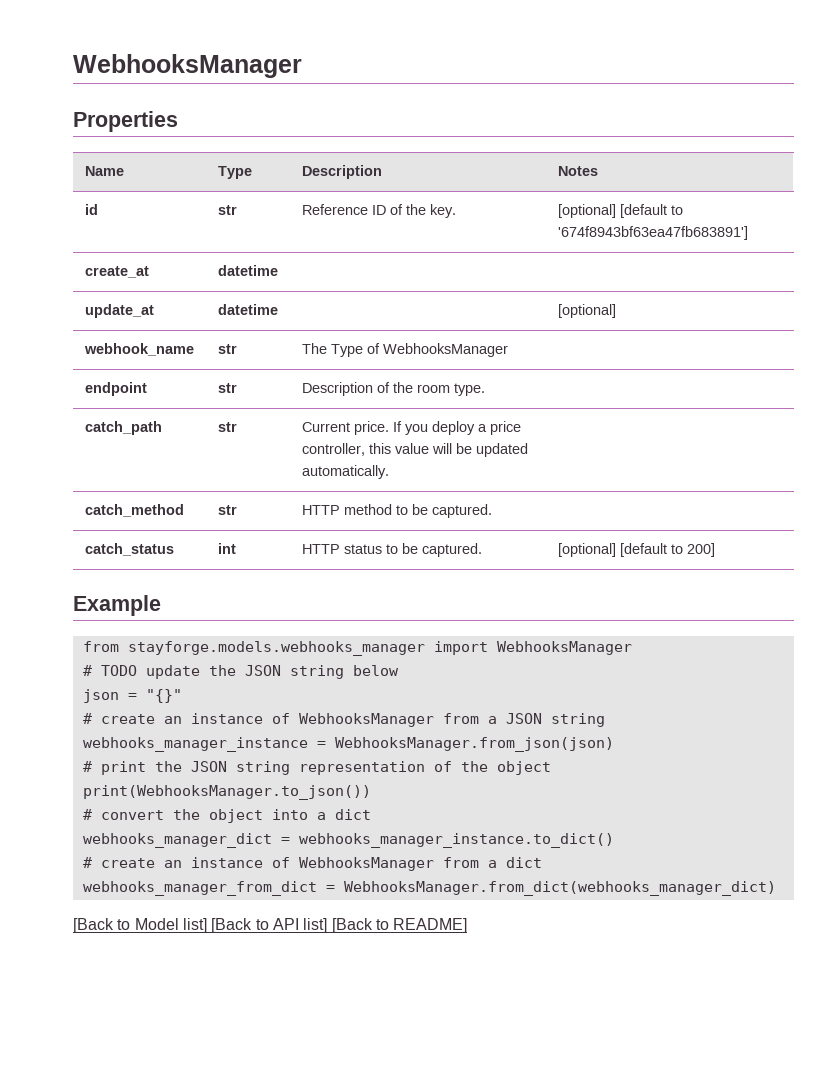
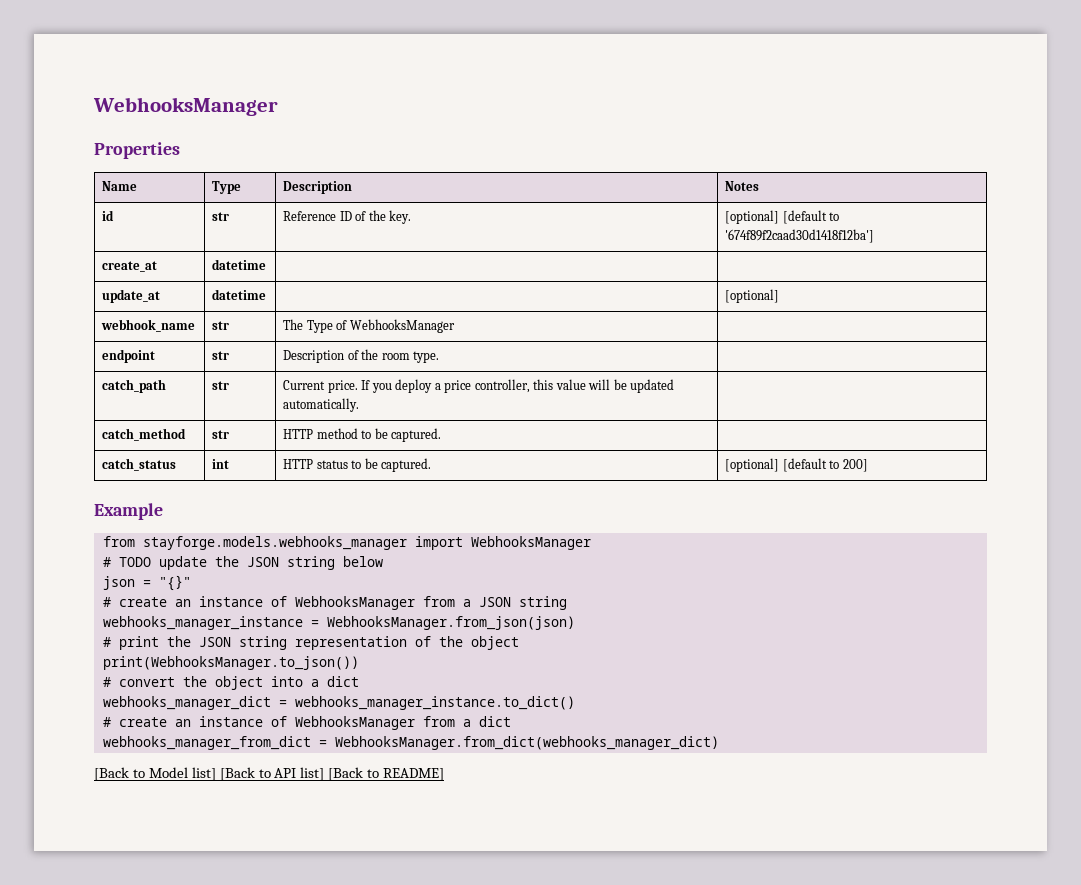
[557,226,748,240] '674f8943bf63ea47fb683891'] -> [725,229,875,243] '674f89f2caad30d1418f12ba']

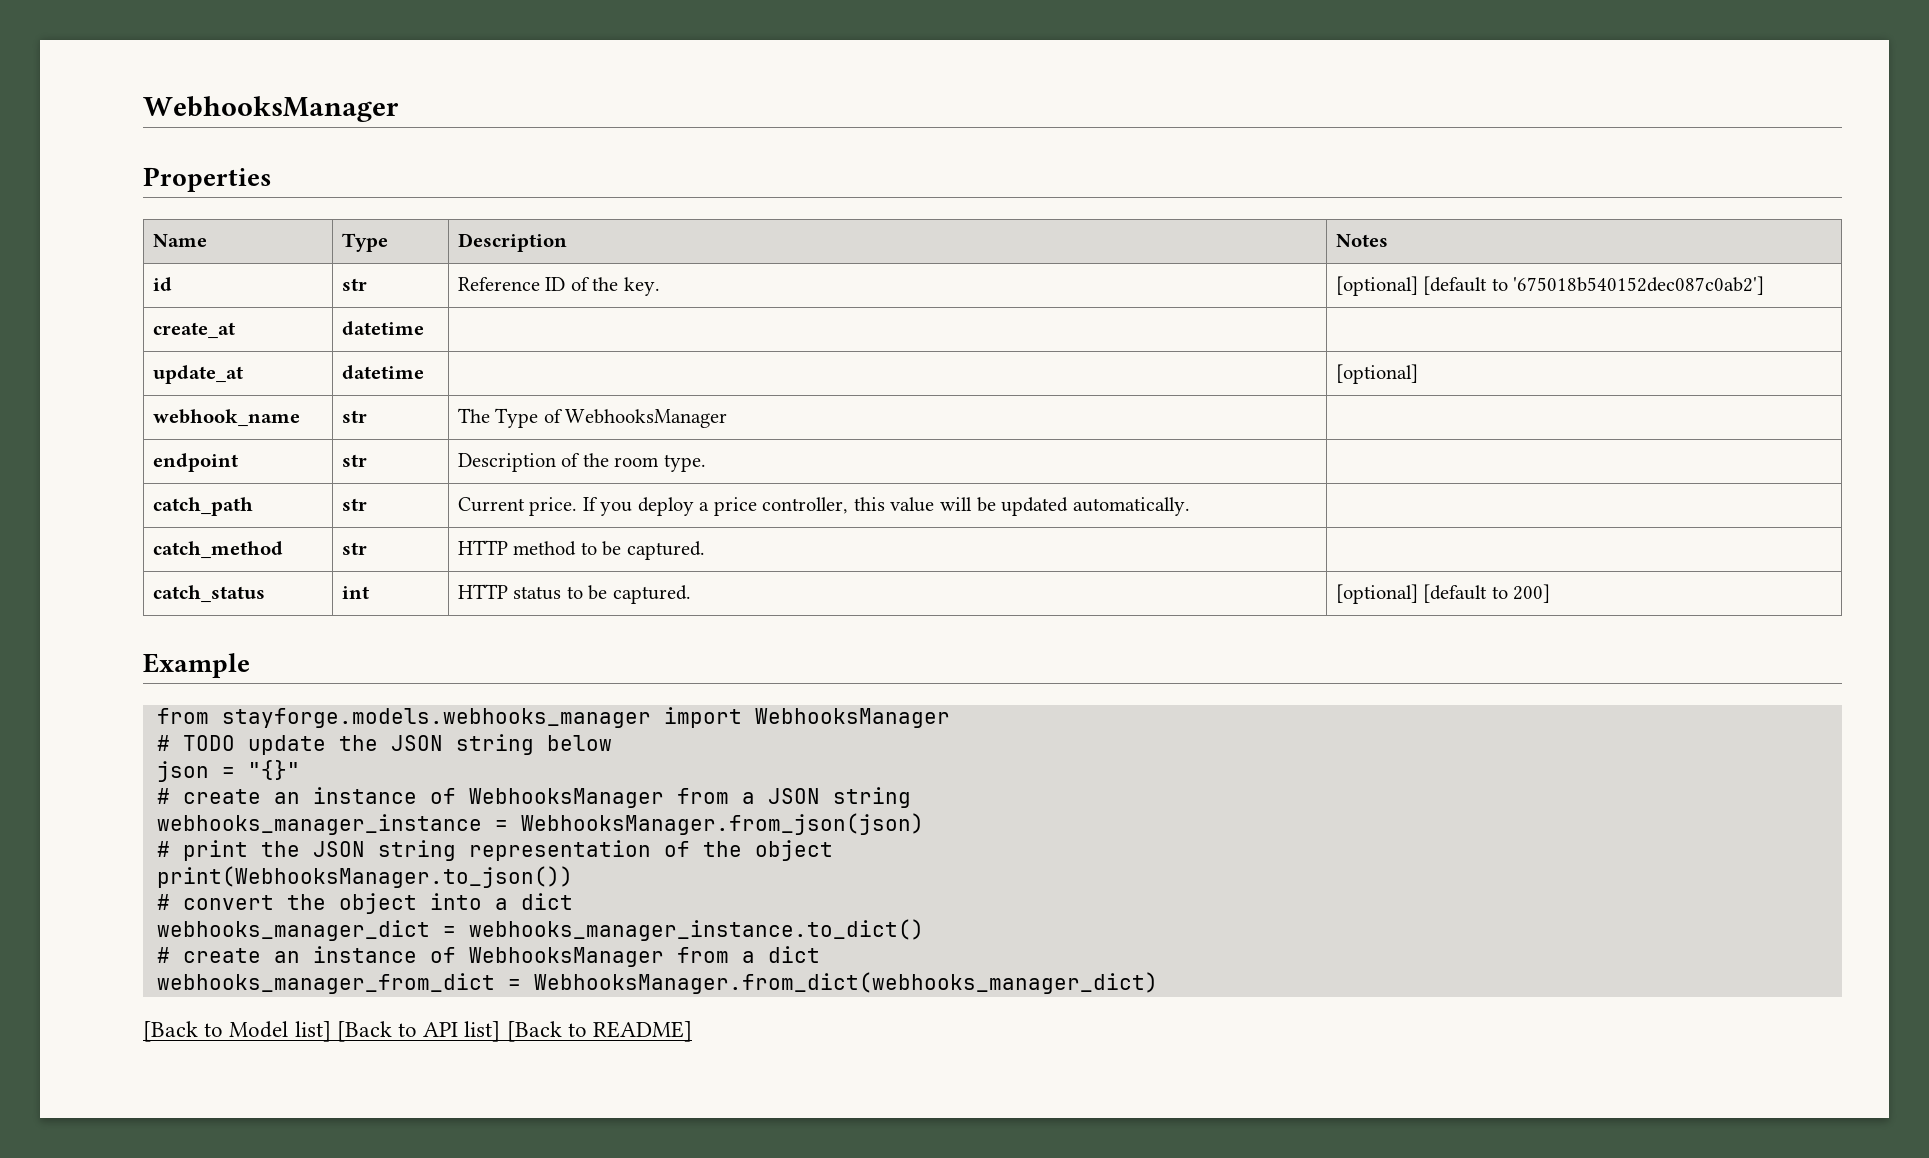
[725,229,875,243] '674f89f2caad30d1418f12ba'] -> [1513,276,1765,295] '675018b540152dec087c0ab2']

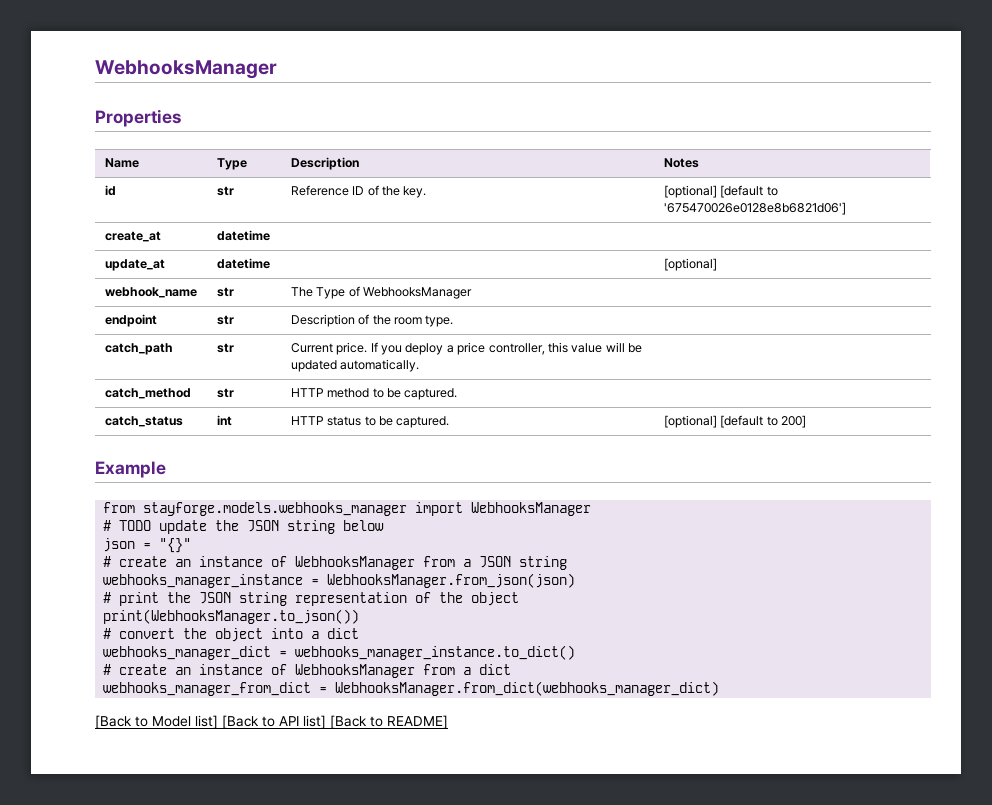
[1513,276,1765,295] '675018b540152dec087c0ab2'] -> [663,202,846,215] '675470026e0128e8b6821d06']

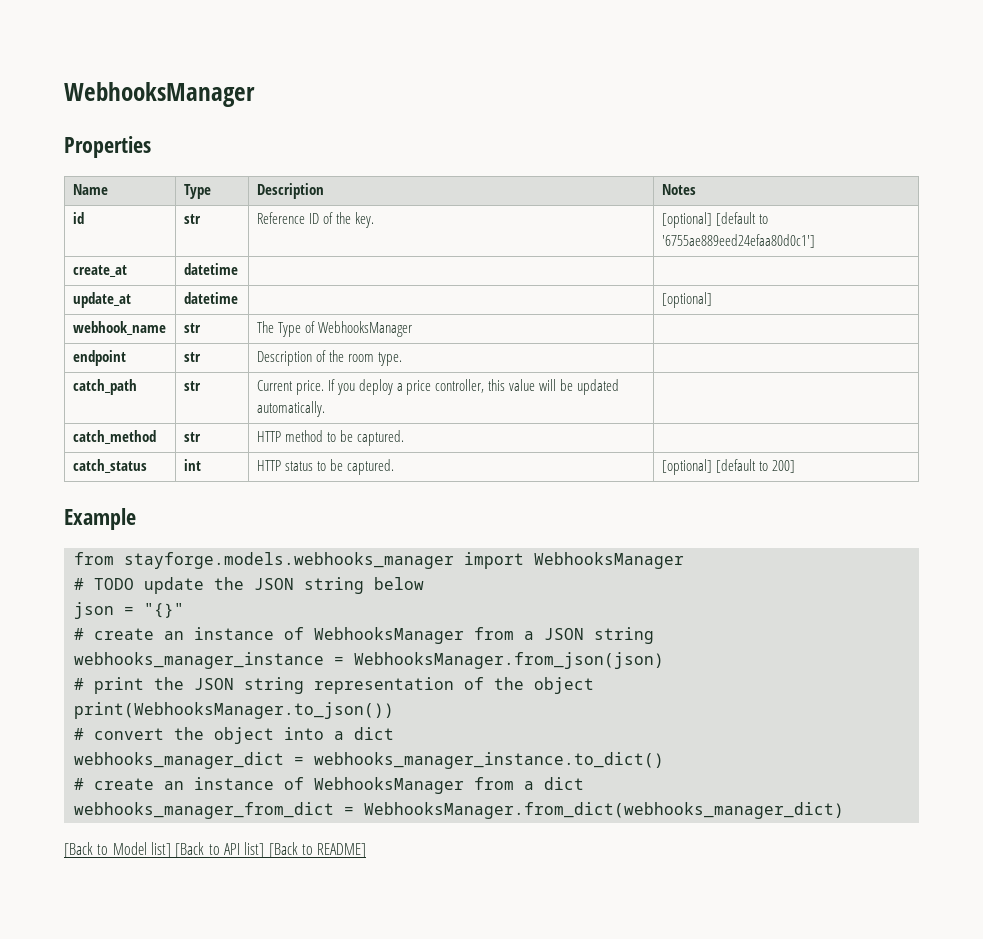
[663,202,846,215] '675470026e0128e8b6821d06'] -> [661,234,815,248] '6755ae889eed24efaa80d0c1']

